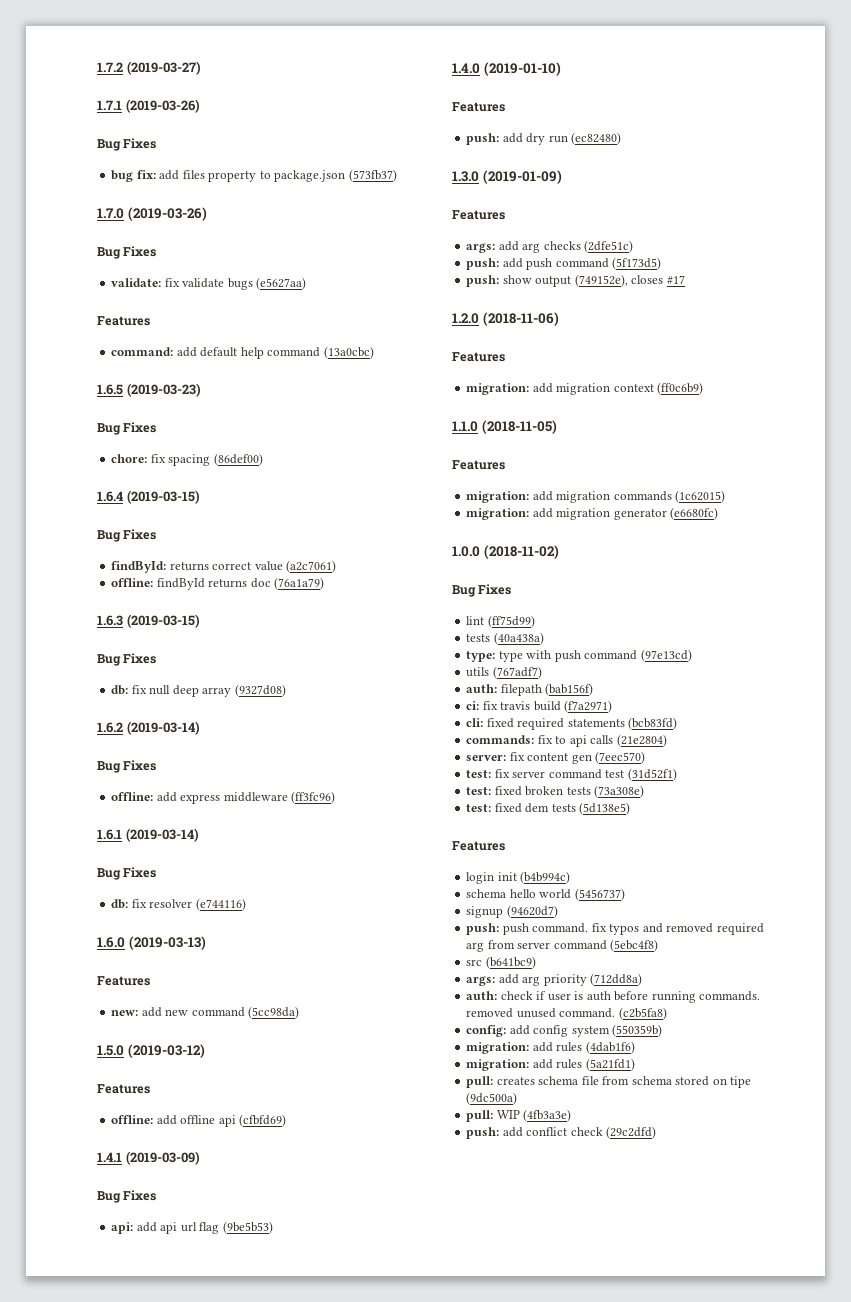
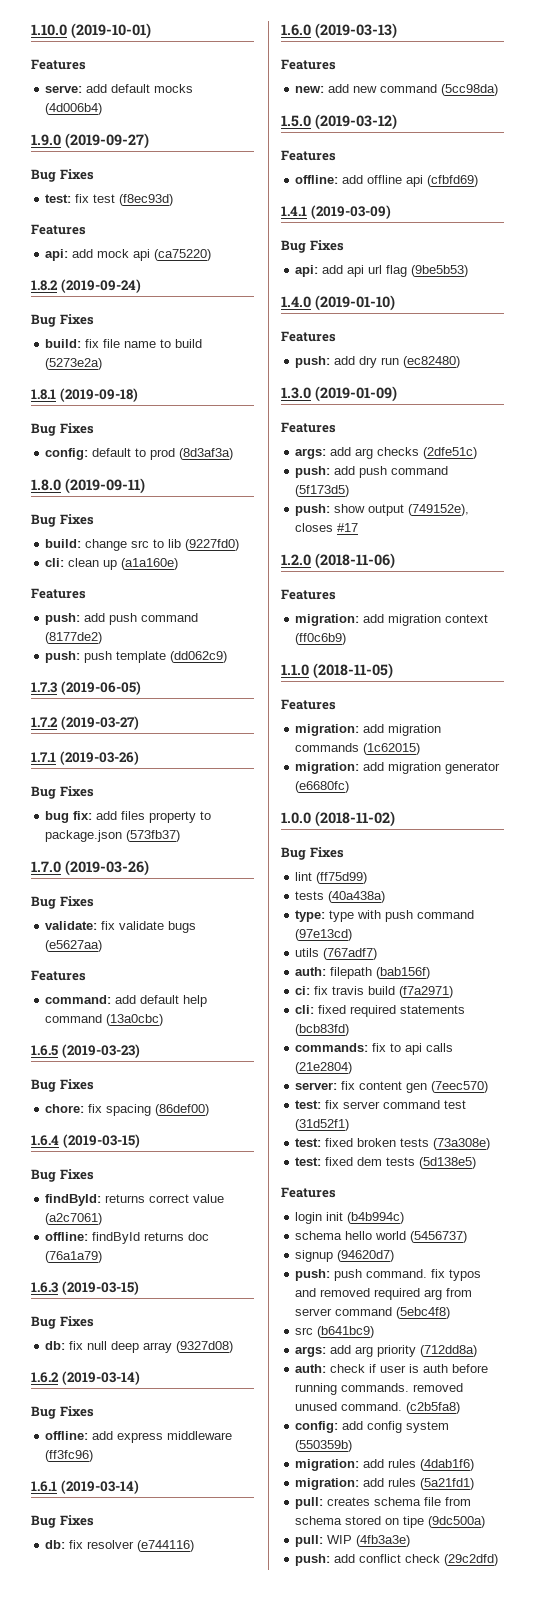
(97, 67) none -> [31,23,151,39] [31,59,86,70] [45,84,194,93] [45,103,103,115] [31,133,149,149] [31,169,94,182] [45,194,174,206] [31,224,86,235] [45,249,212,261] [31,279,141,293] [31,314,94,327] [45,339,203,348] [45,358,103,370] [31,388,138,402] [31,423,94,436] [45,448,234,460] [31,478,145,494] [31,514,94,527] [45,539,240,551] [45,558,179,570] [31,588,86,599] [45,613,199,625] [45,632,103,644] [45,651,228,663] [31,681,141,695] 1.10.0 (2019-10-01) // Features // serve: add default mocks (4d006b4) // 1.9.0 (2019-09-27) // Bug Fixes // test: fix test (f8ec93d) // Features // api: add mock api (ca75220) // 1.8.2 (2019-09-24) // Bug Fixes // build: fix file name to build (5273e2a) // 1.8.1 (2019-09-18) // Bug Fixes // config: default to prod (8d3af3a) // 1.8.0 (2019-09-11) // Bug Fixes // build: change src to lib (9227fd0) // cli: clean up (a1a160e) // Features // push: add push command (8177de2) // push: push template (dd062c9) // 1.7.3 (2019-06-05) //

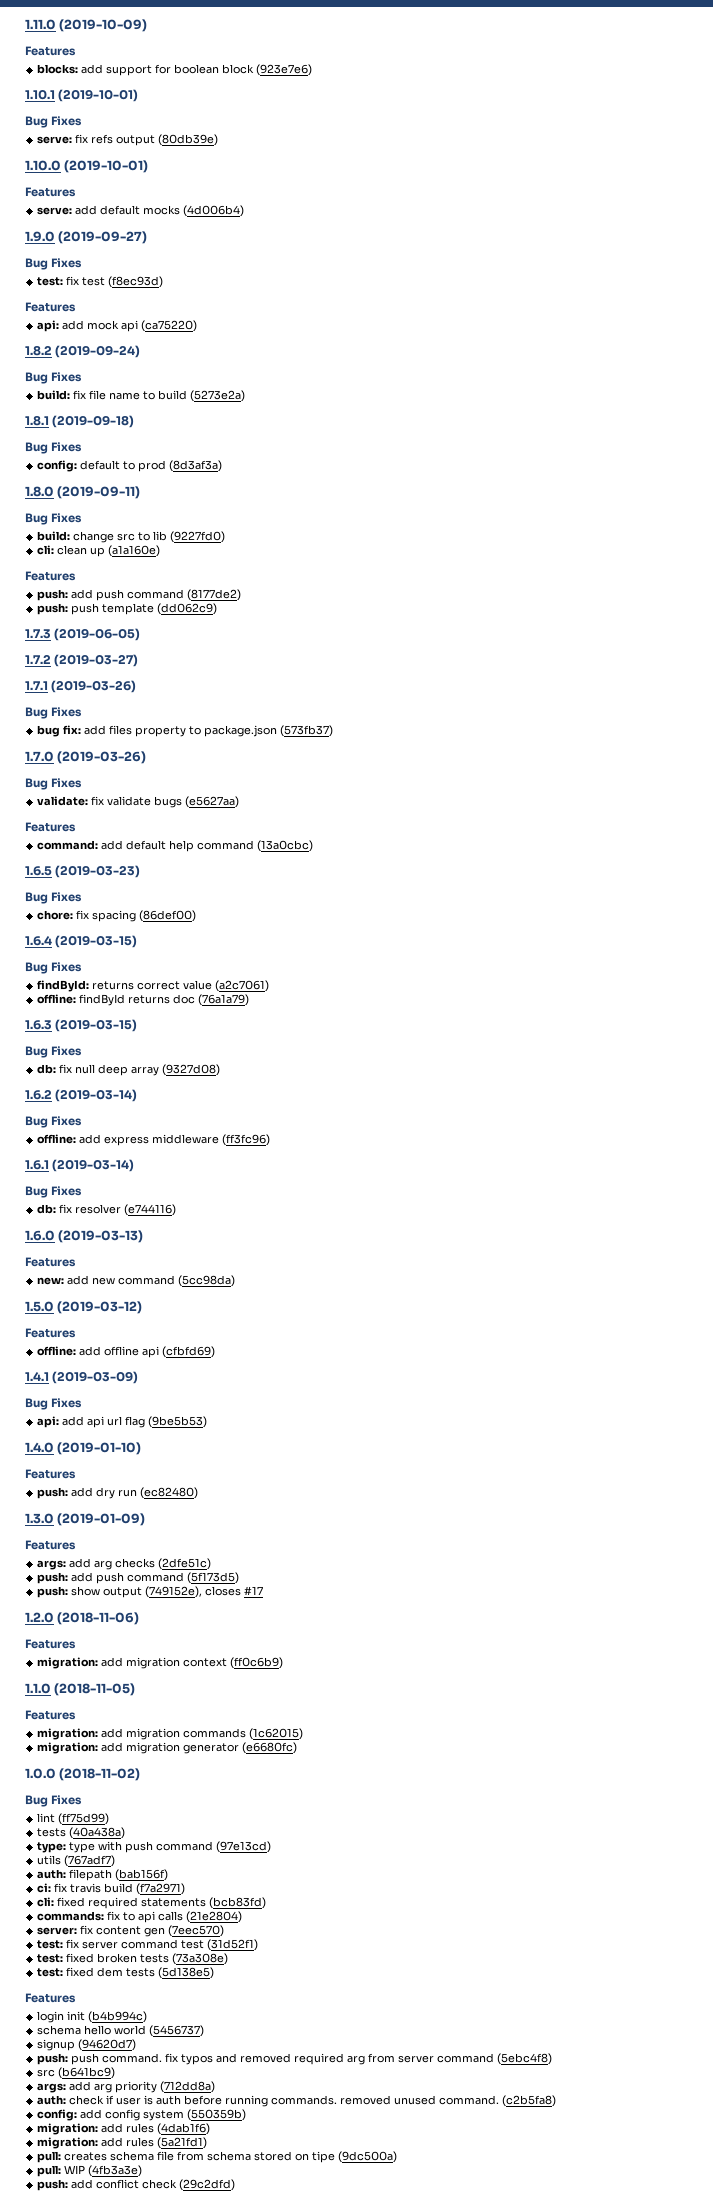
(31, 30) none -> [25,19,148,32] [25,46,76,56] [37,64,313,76] [25,89,139,102] [25,116,83,128] [37,134,219,146] 1.11.0 (2019-10-09) // Features // blocks: add support for boolean block (923e7e6) // 1.10.1 (2019-10-01) // Bug Fixes // serve: fix refs output (80db39e) //

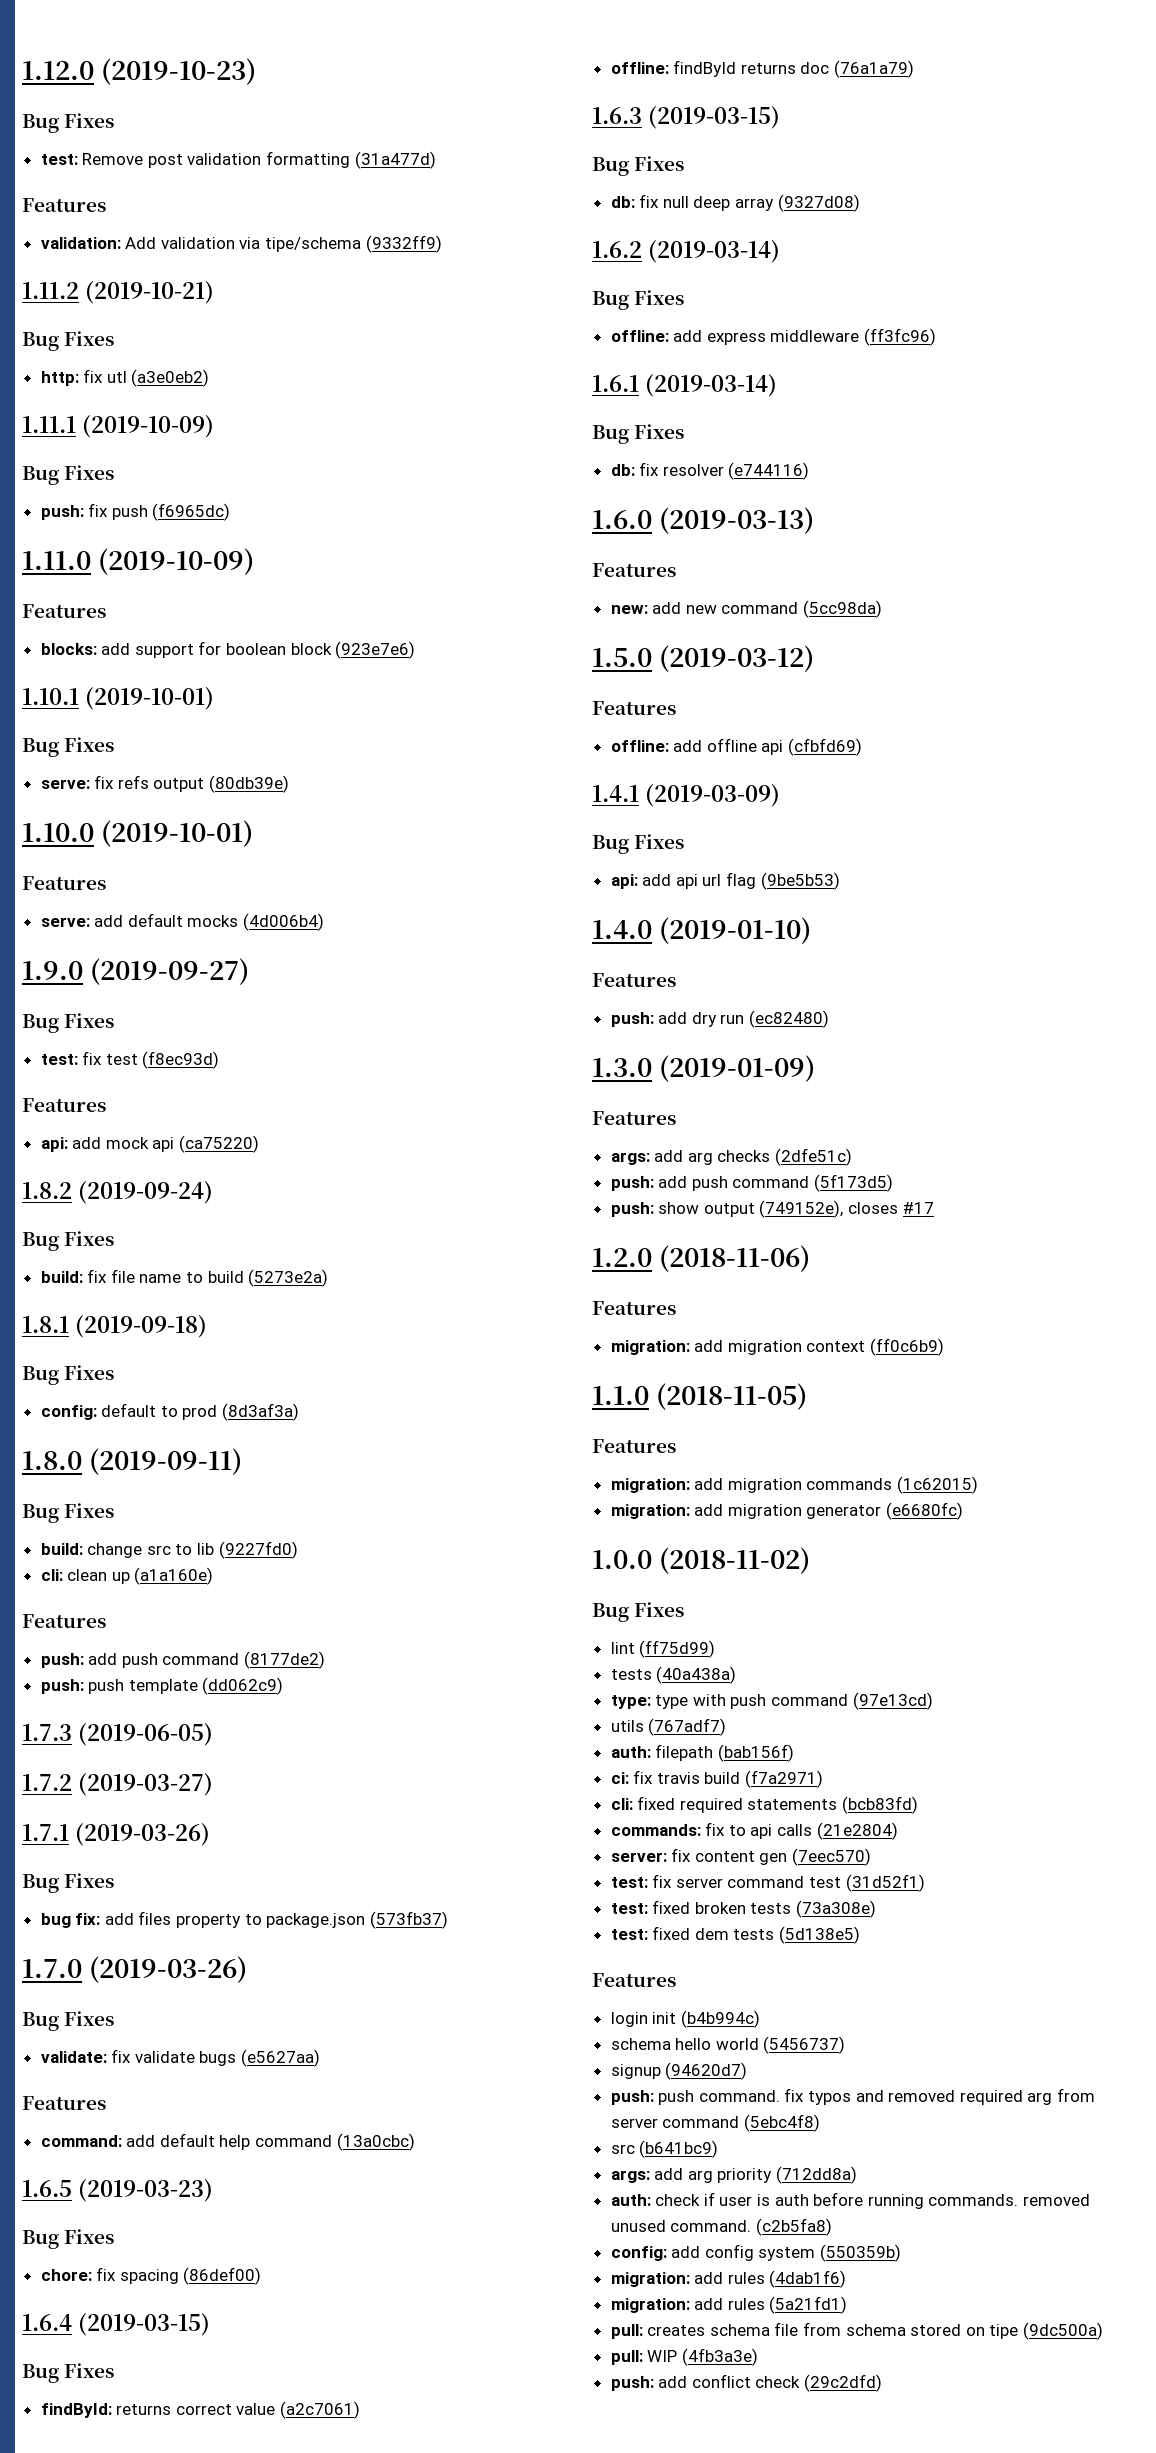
(25, 24) none -> [22,58,257,85] [22,113,115,133] [40,151,436,169] [22,198,106,212] [40,235,442,253] [22,281,214,304] [22,331,115,351] [40,369,210,387] [22,415,214,438] [22,465,115,485] [40,503,231,521] 1.12.0 (2019-10-23) // Bug Fixes // test: Remove post validation formatting (31a477d) // Features // validation: Add validation via tipe/schema (9332ff9) // 1.11.2 (2019-10-21) // Bug Fixes // http: fix utl (a3e0eb2) // 1.11.1 (2019-10-09) // Bug Fixes // push: fix push (f6965dc) //

